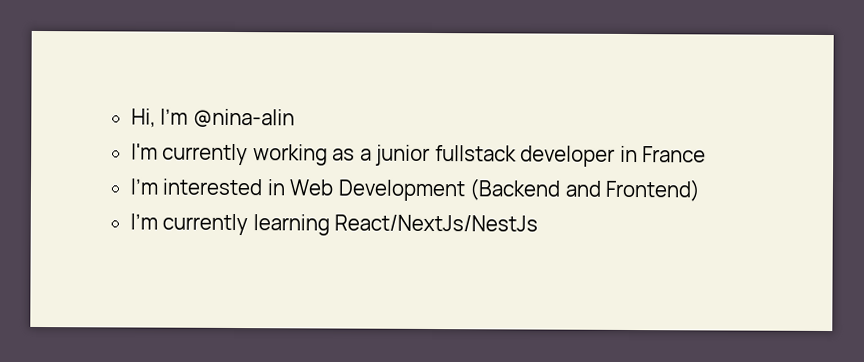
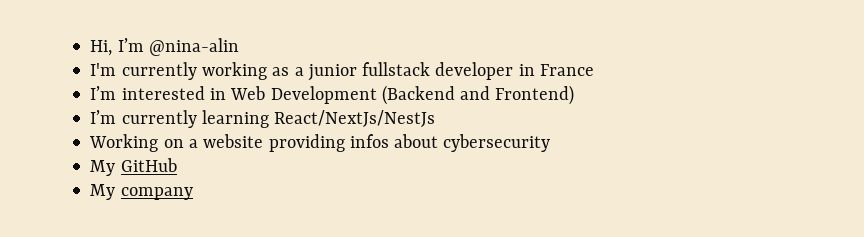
(539, 223) none -> [89,134,551,152] [90,158,177,176] [90,184,193,200] // Working on a website providing infos about cybersecurity // My GitHub // My company

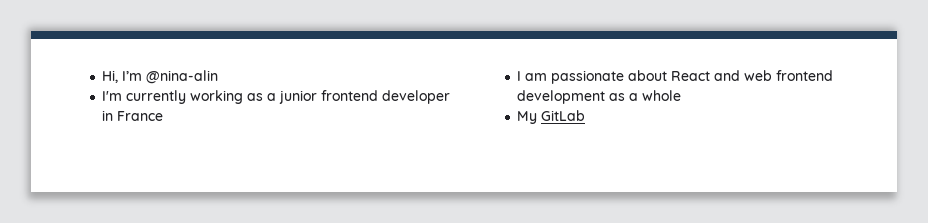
[362,62,431,76] fullstack -> [321,90,379,101] frontend
[90,85,575,105] [90,110,436,128] [89,134,551,152] [90,158,177,176] [90,184,193,200] I’m interested in Web Development (Backend and Frontend) // I’m currently learning React/NextJs/NestJs // Working on a website providing infos about cybersecurity // My GitHub // My company -> [517,70,834,84] [517,90,682,104] [517,110,586,124] I am passionate about React and web frontend development as a whole // My GitLab

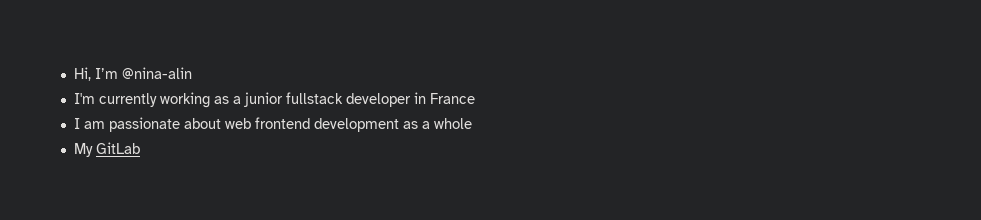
[321,90,379,101] frontend -> [285,92,343,104] fullstack
[671,70,741,81] React and -> (221, 123) none

